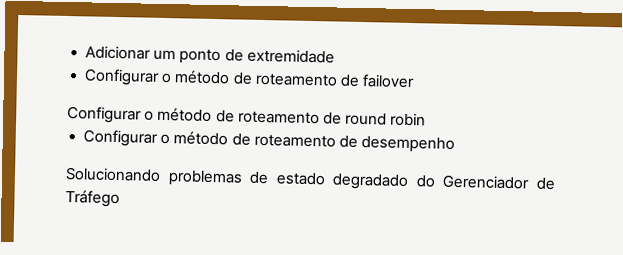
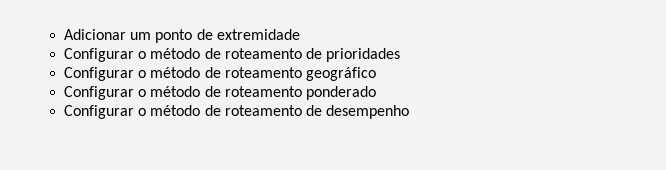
[362,74,416,89] [67,106,427,127] failover // Configurar o método de roteamento de round robin -> [326,48,401,62] [64,67,376,81] [64,86,376,100] prioridades // Configurar o método de roteamento geográfico // Configurar o método de roteamento ponderado
[65,166,556,190] [65,189,120,208] // Solucionando problemas de estado degradado do Gerenciador de Tráfego -> (410, 112) none

